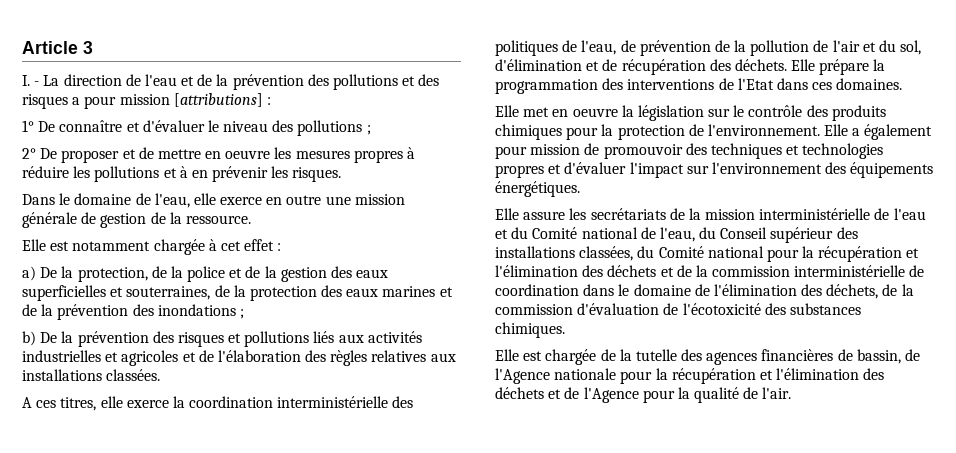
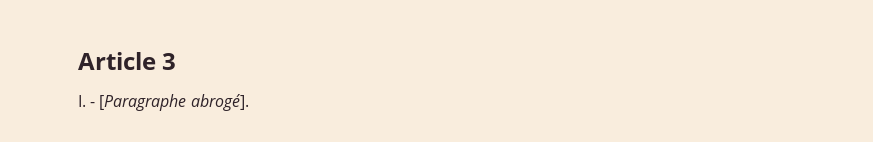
[43,74,440,90] [22,93,271,109] [22,120,371,136] [22,147,416,163] [22,166,342,182] [22,193,405,208] [22,212,251,228] [22,239,282,255] [22,266,389,282] [22,285,453,301] [22,304,244,320] [22,331,422,347] [22,350,456,366] [22,369,161,381] [22,396,414,411] [495,40,922,56] [495,59,886,75] [495,78,903,94] [495,105,886,121] [495,124,933,140] [495,143,884,159] [495,162,934,178] [495,181,580,197] [495,208,926,220] [495,227,858,243] [495,246,920,262] [495,265,925,277] [495,284,914,299] [495,303,861,315] [495,322,565,338] [495,349,921,365] [495,368,885,384] [495,387,792,403] La direction de l'eau et de la prévention des pollutions et des risques a pour mission [attributions] : // 1° De connaître et d'évaluer le niveau des pollutions ; // 2° De proposer et de mettre en oeuvre les mesures propres à réduire les pollutions et à en prévenir les risques. // Dans le domaine de l'eau, elle exerce en outre une mission générale de gestion de la ressource. // Elle est notamment chargée à cet effet : // a) De la protection, de la police et de la gestion des eaux superficielles et souterraines, de la protection des eaux marines et de la prévention des inondations ; // b) De la prévention des risques et pollutions liés aux activités industrielles et agricoles et de l'élaboration des règles relatives aux installations classées. // A ces titres, elle exerce la coordination interministérielle des politiques de l'eau, de prévention de la pollution de l'air et du sol, d'élimination et de récupération des déchets. Elle prépare la programmation des interventions de l'Etat dans ces domaines. // Elle met en oeuvre la législation sur le contrôle des produits chimiques pour la protection de l'environnement. Elle a également pour mission de promouvoir des techniques et technologies propres et d'évaluer l'impact sur l'environnement des équipements énergétiques. // Elle assure les secrétariats de la mission interministérielle de l'eau et du Comité national de l'eau, du Conseil supérieur des installations classées, du Comité national pour la récupération et l'élimination des déchets et de la commission interministérielle de coordination dans le domaine de l'élimination des déchets, de la commission d'évaluation de l'écotoxicité des substances chimiques. // Elle est chargée de la tutelle des agences financières de bassin, de l'Agence nationale pour la récupération et l'élimination des déchets et de l'Agence pour la qualité de l'air. -> [99,94,249,111] [Paragraphe abrogé].

